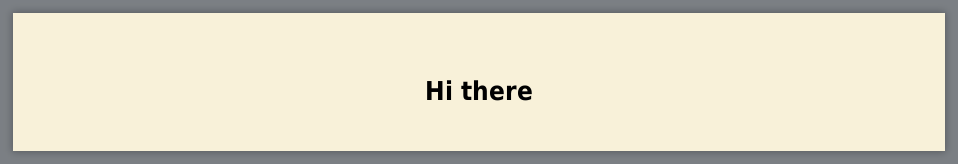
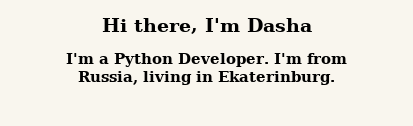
[461,80,533,101] there -> [133,18,312,34] [66,53,347,67] [78,71,335,85] there, I'm Dasha // I'm a Python Developer. I'm from Russia, living in Ekaterinburg.

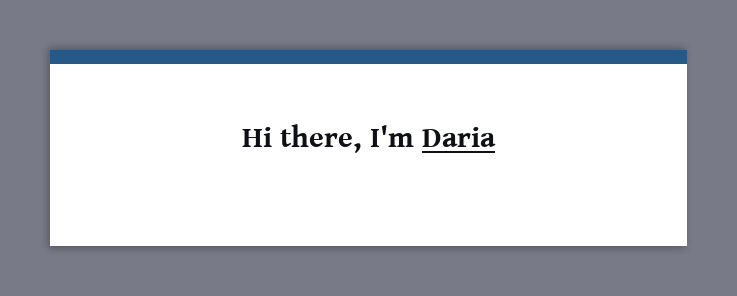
[246,18,312,32] [66,53,347,67] [78,71,335,85] Dasha // I'm a Python Developer. I'm from Russia, living in Ekaterinburg. -> [421,127,496,147] Daria

